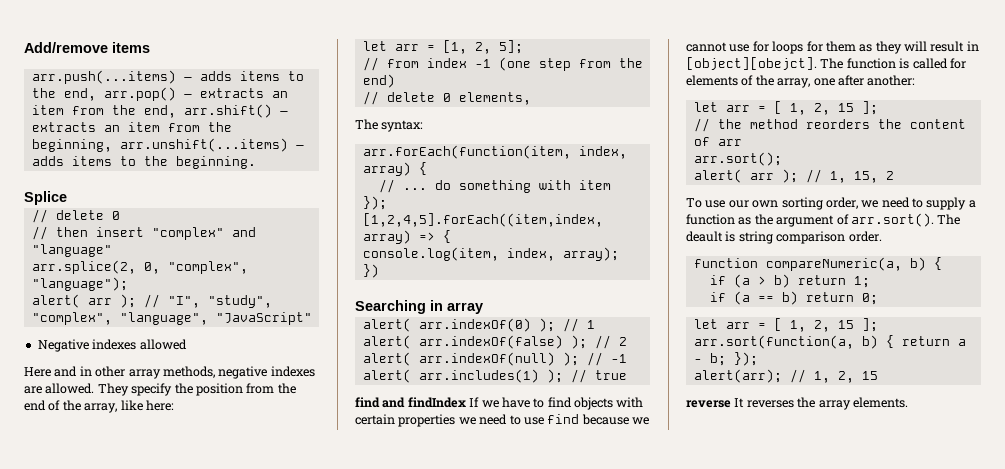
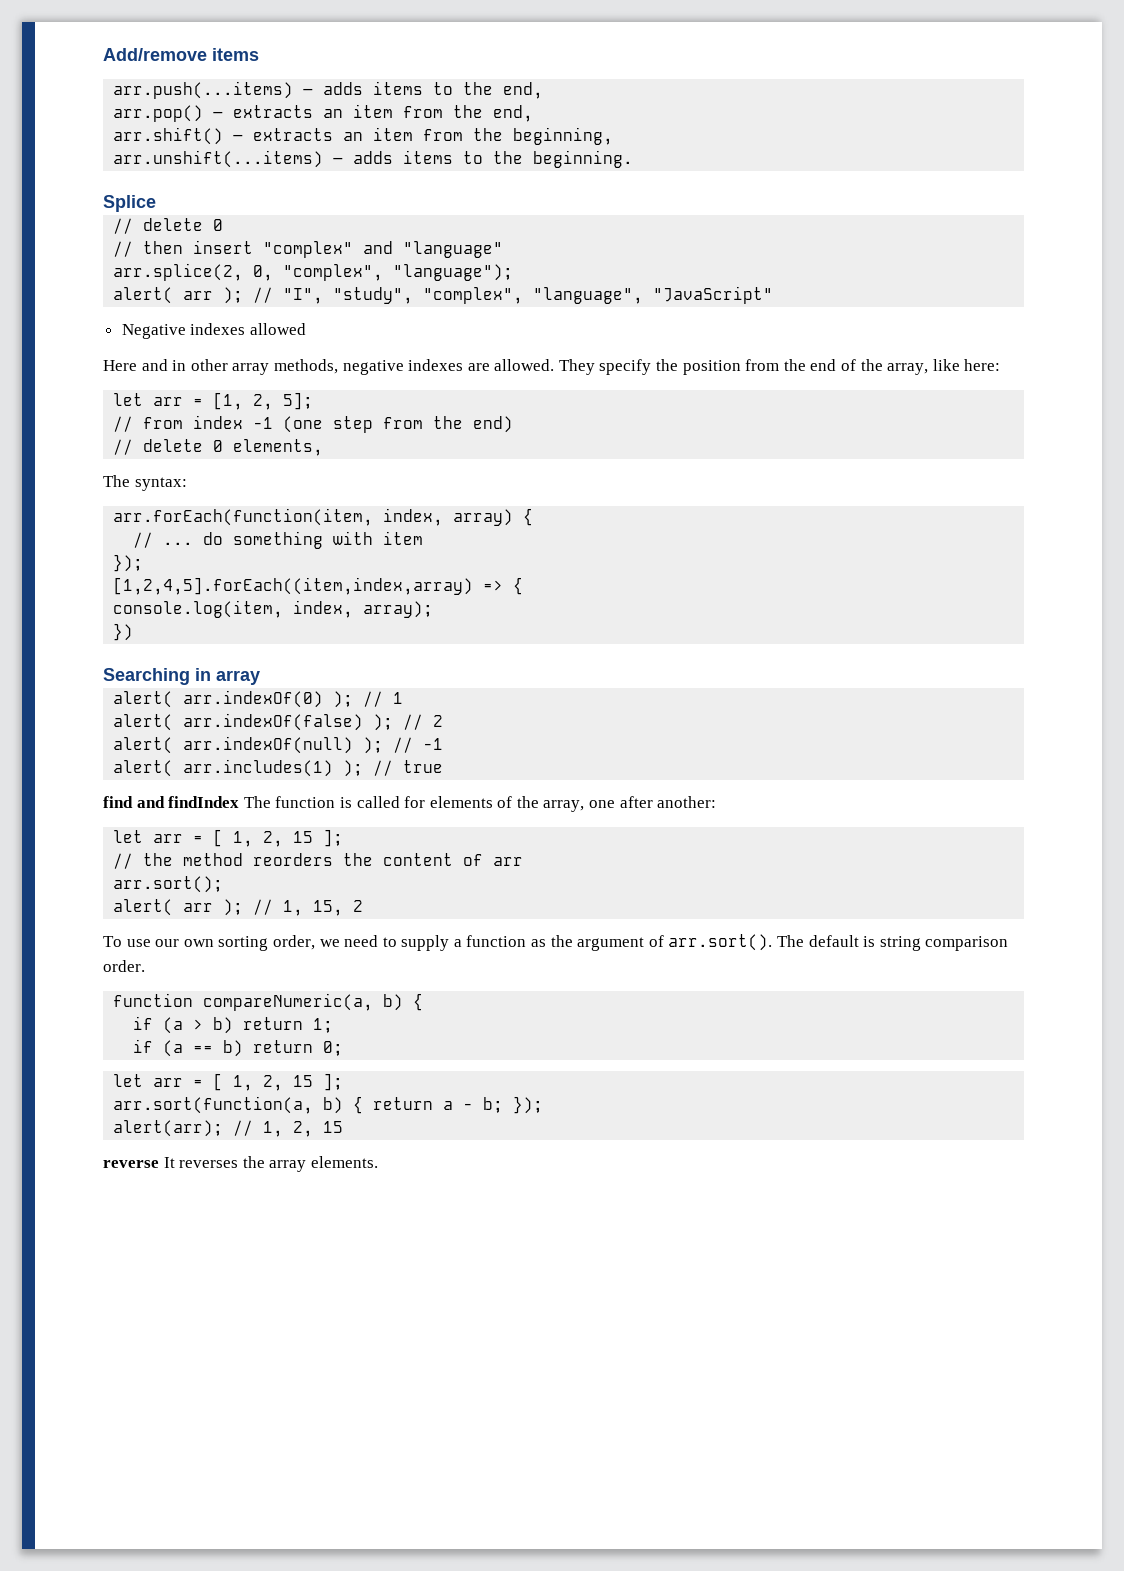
(96, 94) none -> (544, 90) //
(176, 111) none -> (534, 113) //
(112, 145) none -> (614, 136) //
[469,397,644,410] [355,414,649,427] [686,41,979,54] [686,57,817,70] If we have to find objects with certain properties we need to use find because we cannot use for loops for them as they will result in [object][obejct]. -> (240, 802) none
[686,231,723,242] deault -> [808,935,859,947] default

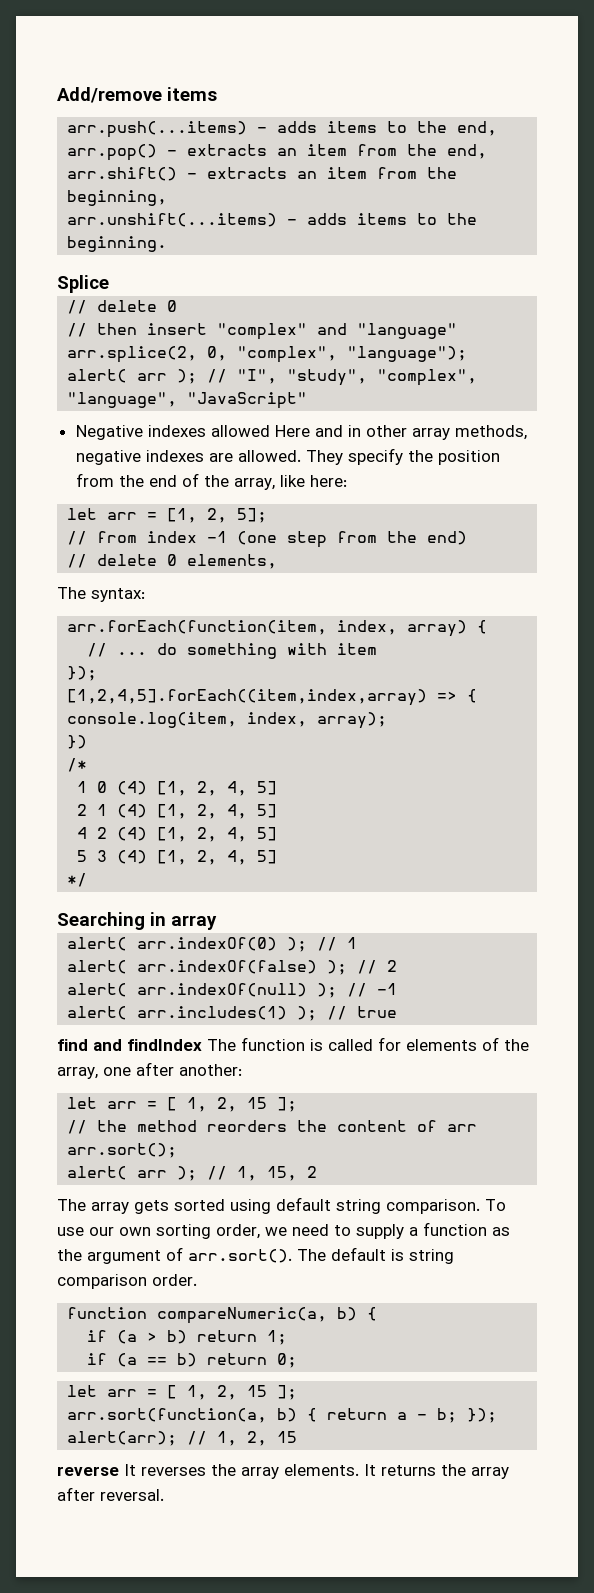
(306, 329) // -> (270, 431) none
(134, 632) none -> [67,758,88,772] [77,781,278,796] [77,804,278,819] [77,827,278,842] [77,850,278,865] [67,873,88,887] // /* // 1 0 (4) [1, 2, 4, 5] // 2 1 (4) [1, 2, 4, 5] // 4 2 (4) [1, 2, 4, 5] // 5 3 (4) [1, 2, 4, 5] // */
(364, 906) none -> [57,1197,480,1214] The array gets sorted using default string comparison.
(378, 1162) none -> [364,1464,509,1479] [57,1487,164,1501] It returns the array after reversal.

